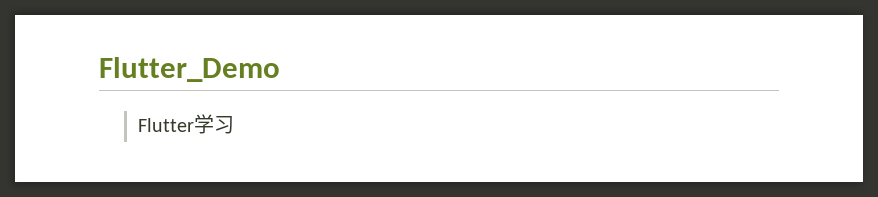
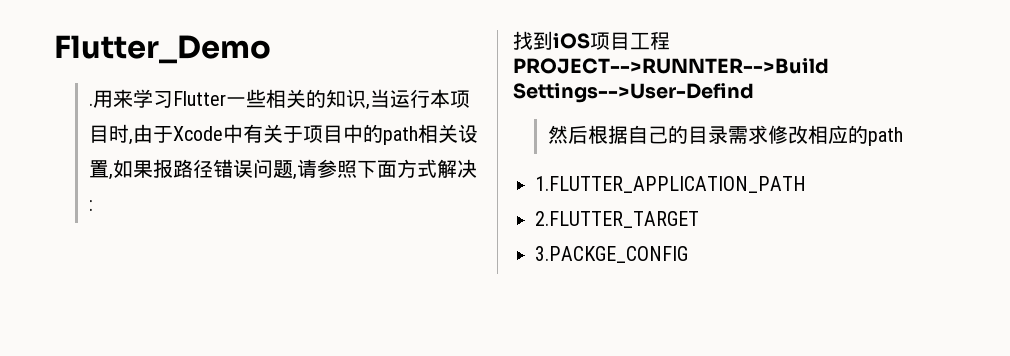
[137,114,234,134] Flutter学习 -> [89,89,471,110] [89,124,479,145] [89,159,478,180] [89,200,94,211] [513,31,670,50] [513,58,829,74] [513,83,754,103] [548,125,904,146] [535,176,806,193] [535,211,699,228] [535,246,688,263] .用来学习Flutter一些相关的知识,当运行本项目时,由于Xcode中有关于项目中的path相关设置,如果报路径错误问题,请参照下面方式解决: // 找到iOS项目工程PROJECT-->RUNNTER-->Build Settings-->User-Defind // 然后根据自己的目录需求修改相应的path // 1.FLUTTER_APPLICATION_PATH // 2.FLUTTER_TARGET // 3.PACKGE_CONFIG

